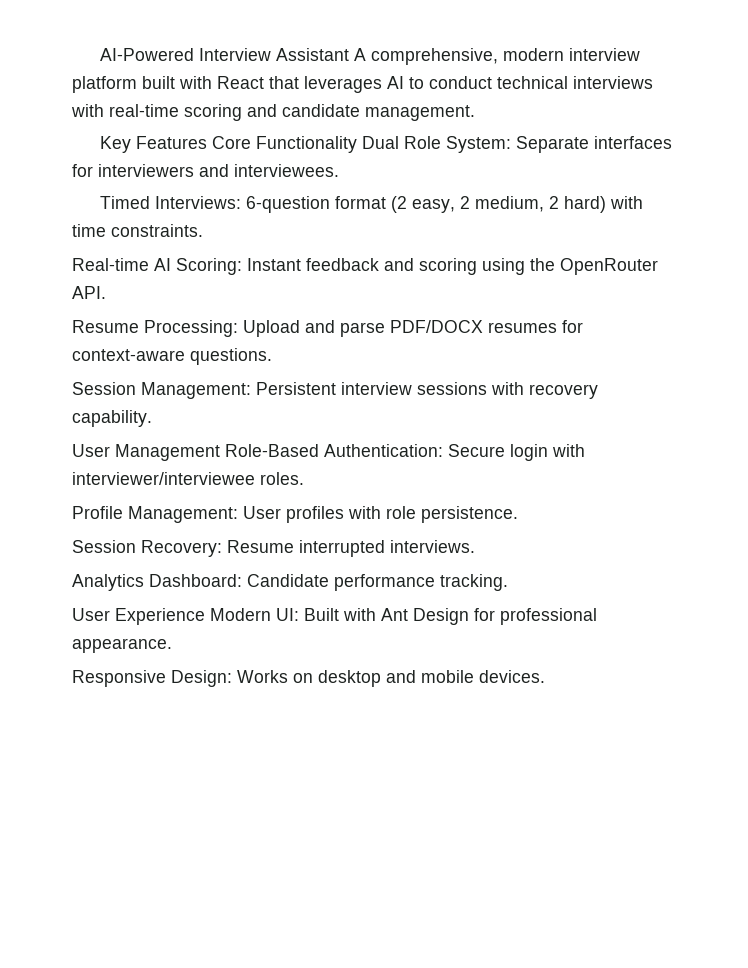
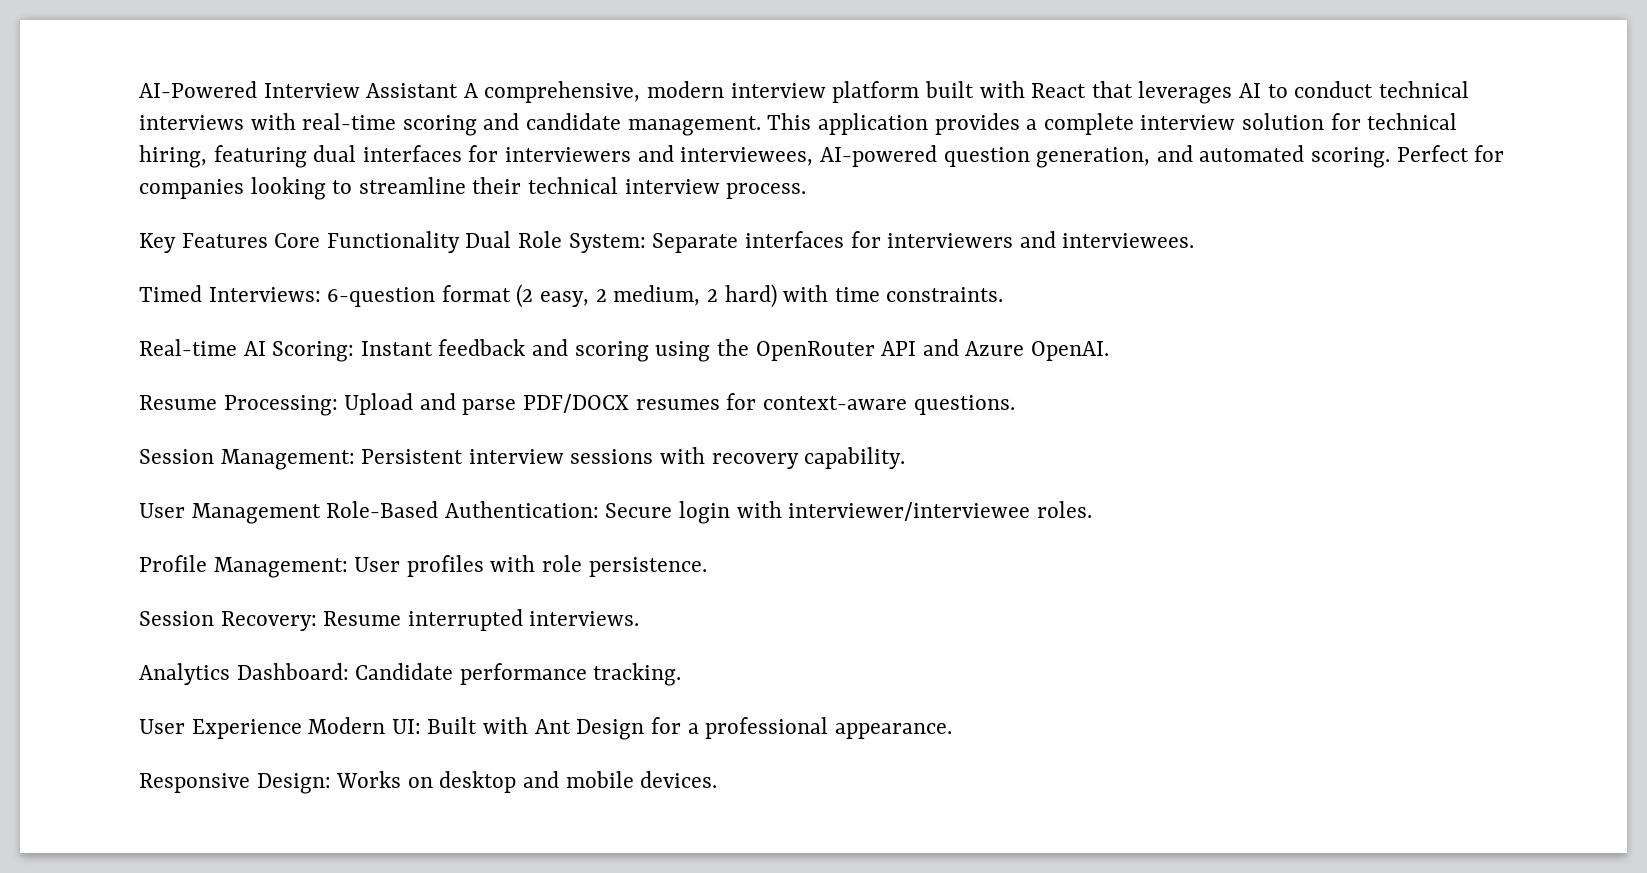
(475, 113) none -> [767,113,1458,135] [139,145,1505,168] [139,177,807,200] This application provides a complete interview solution for technical hiring, featuring dual interfaces for interviewers and interviewees, AI-powered question generation, and automated scoring. Perfect for companies looking to streamline their technical interview process.
[72,286,106,299] API. -> [881,339,1109,361] API and Azure OpenAI.
(495, 614) none -> [687,723,699,734] a

